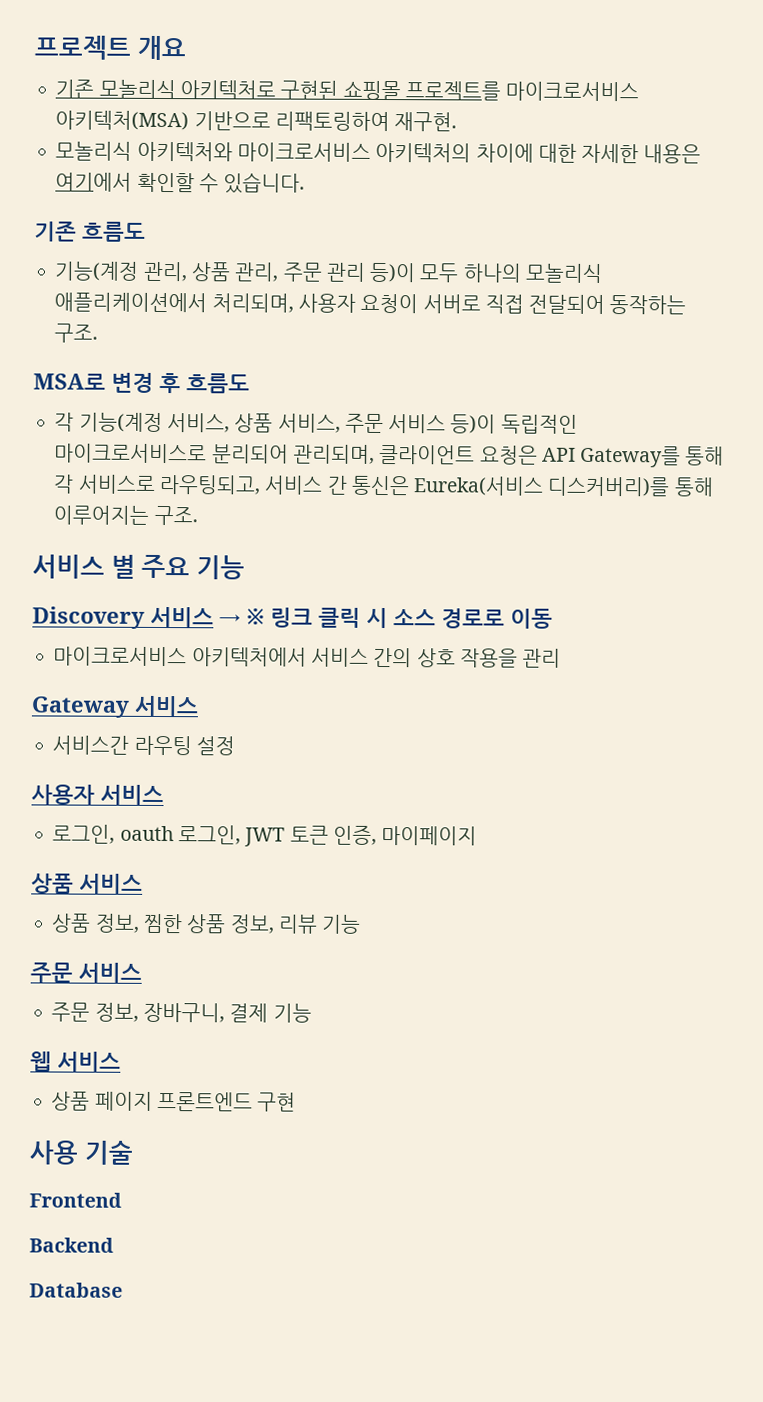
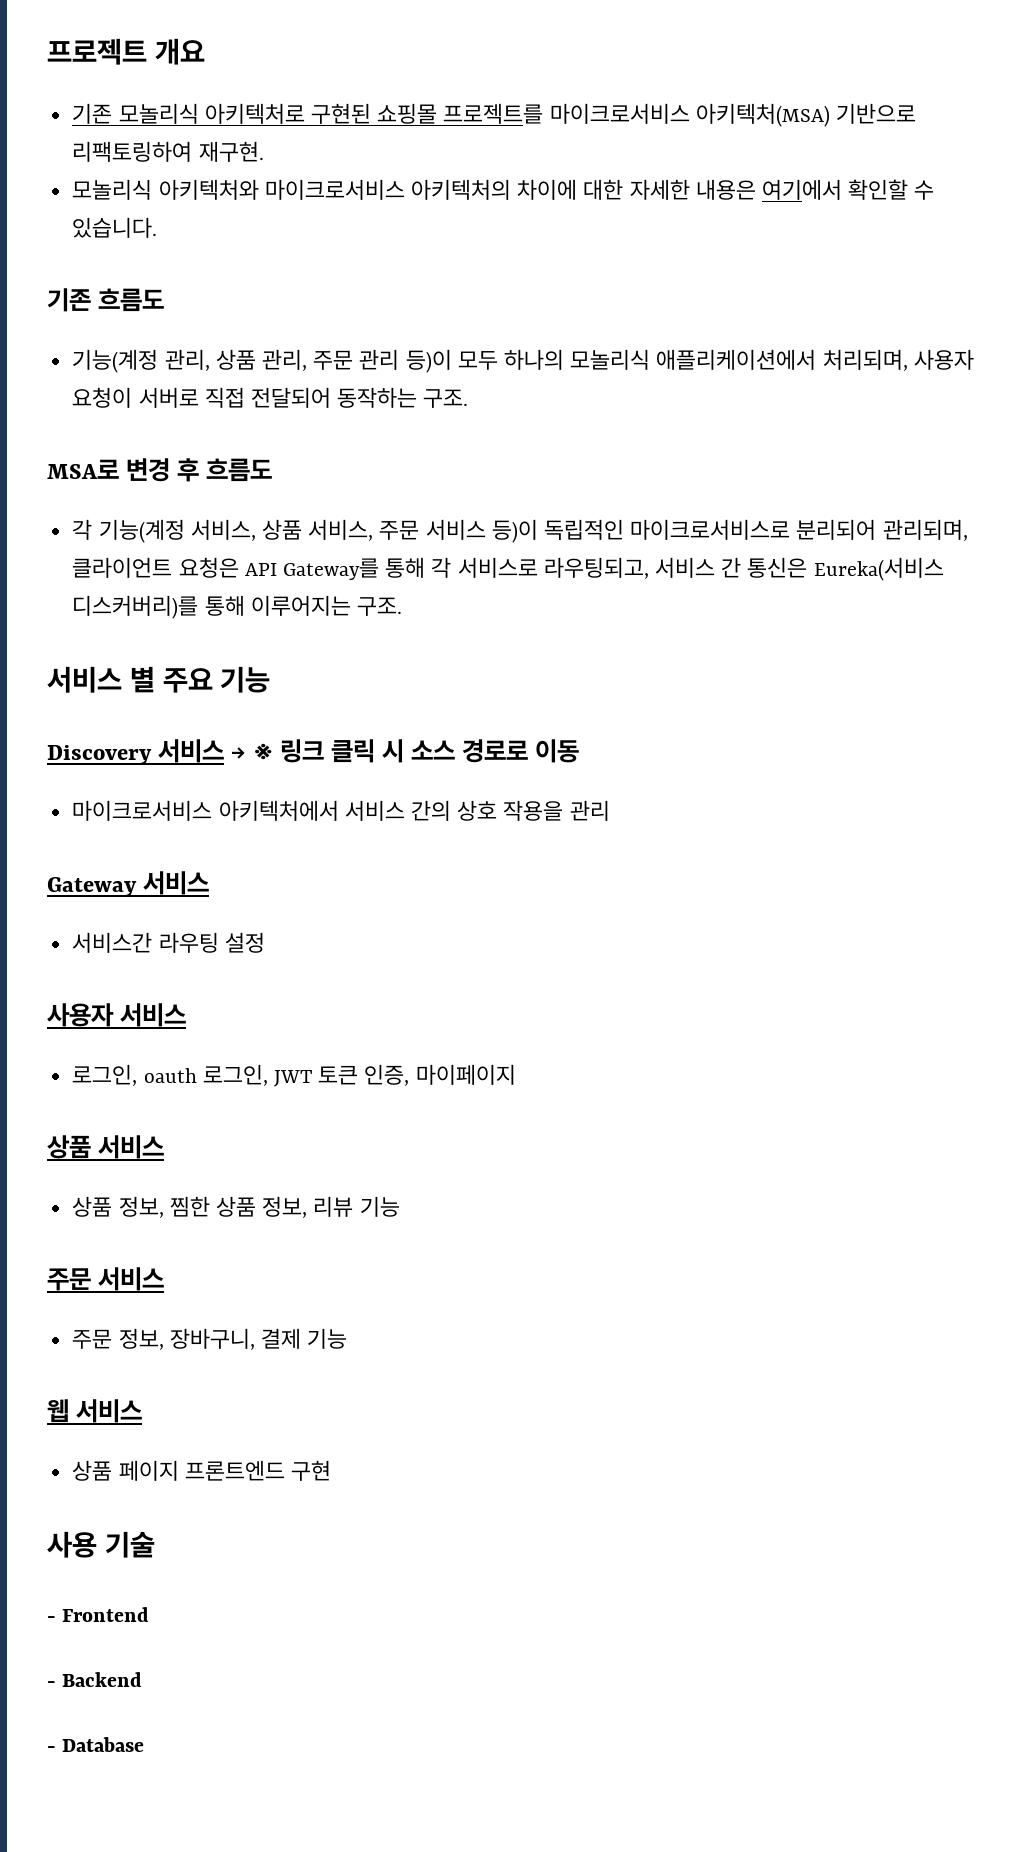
(134, 1152) none -> [47,1616,56,1622] -
(122, 1200) none -> [47,1681,56,1687] -
(114, 1245) none -> [47,1746,56,1752] -

